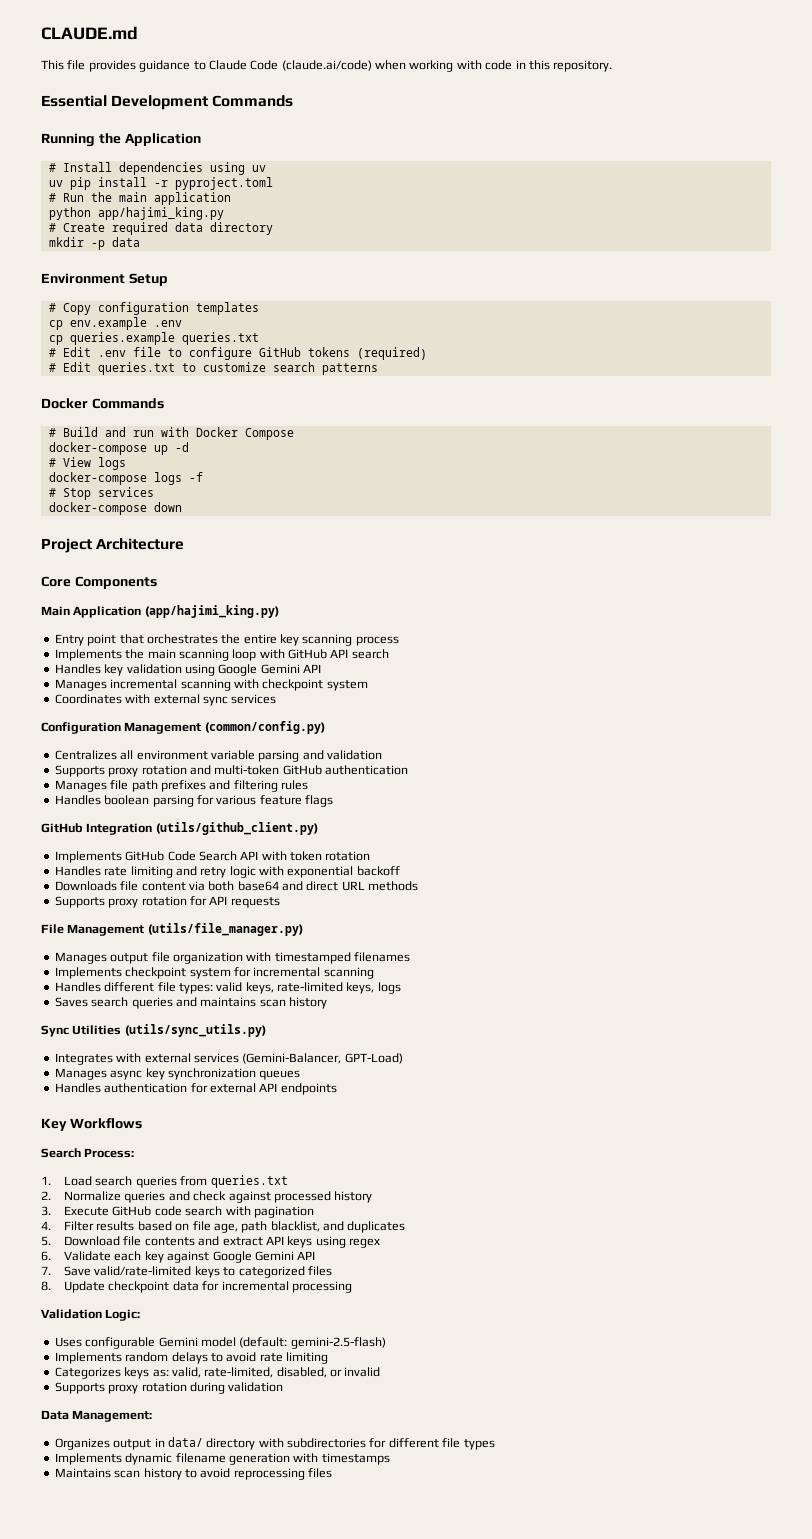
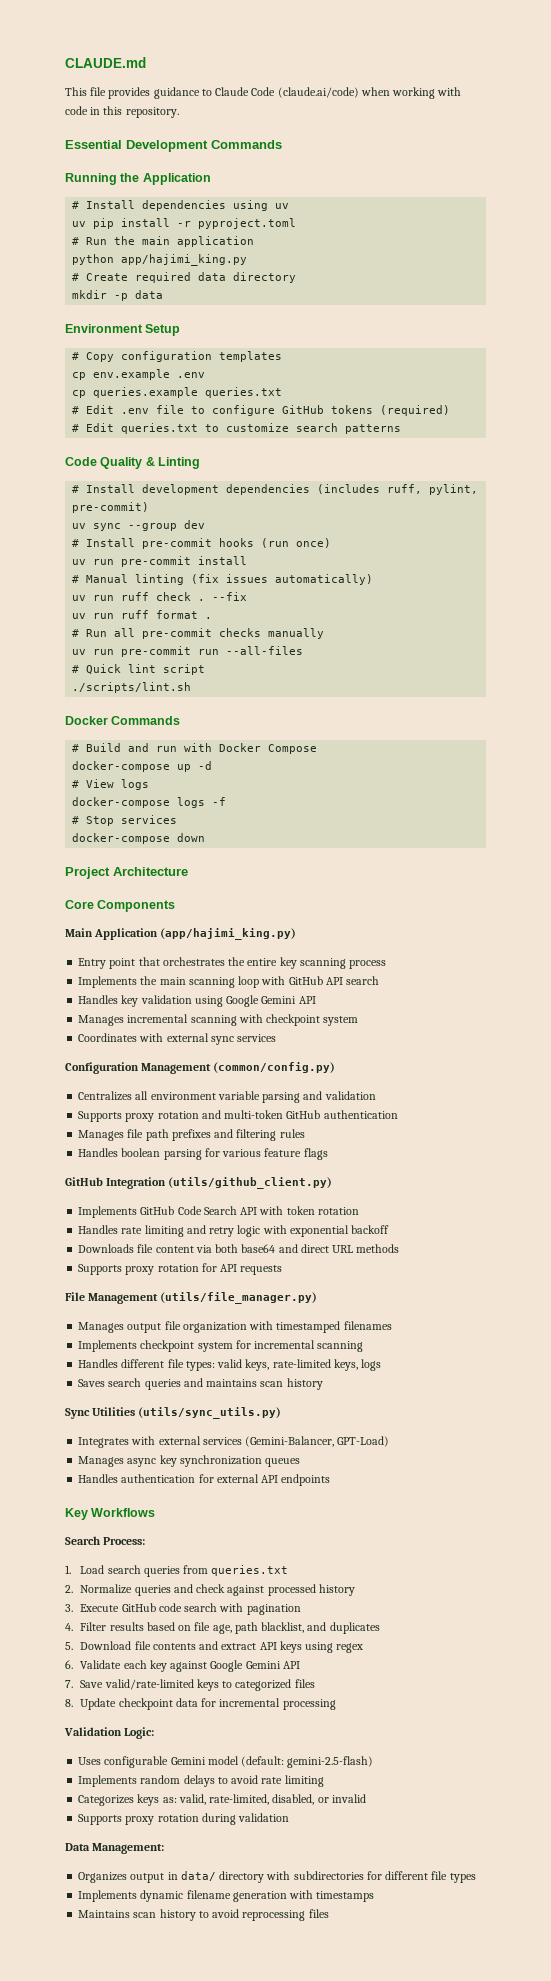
(378, 369) none -> [65,457,201,469] [72,484,479,495] [72,502,150,513] [72,520,206,531] [72,538,332,549] [72,556,248,567] [72,574,374,585] [72,592,248,601] [72,610,213,619] [72,628,325,639] [72,646,304,657] [72,664,206,675] [72,682,192,693] // Code Quality & Linting // # Install development dependencies (includes ruff, pylint, pre-commit) // uv sync --group dev // # Install pre-commit hooks (run once) // uv run pre-commit install // # Manual linting (fix issues automatically) // uv run ruff check . --fix // uv run ruff format . // # Run all pre-commit checks manually // uv run pre-commit run --all-files // # Quick lint script // ./scripts/lint.sh

